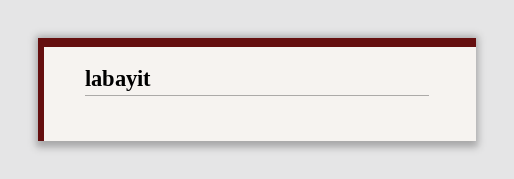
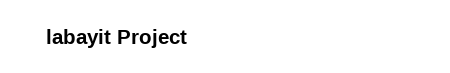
(151, 80) none -> [117,29,187,48] Project

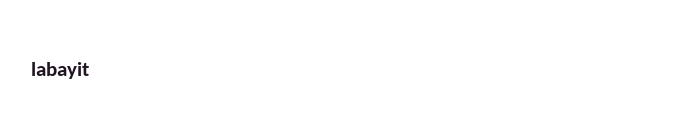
[117,29,187,48] Project -> (89, 70) none

